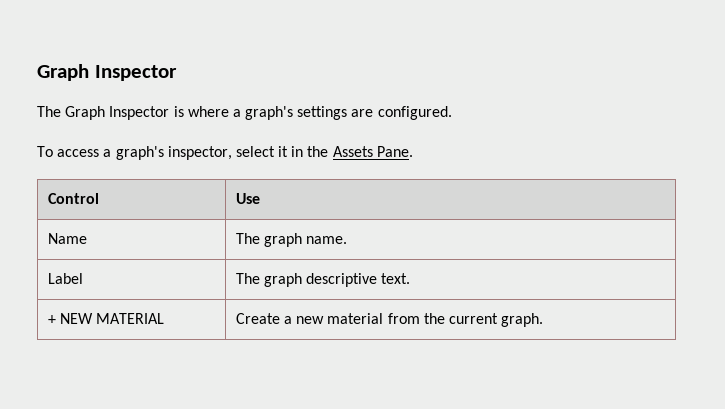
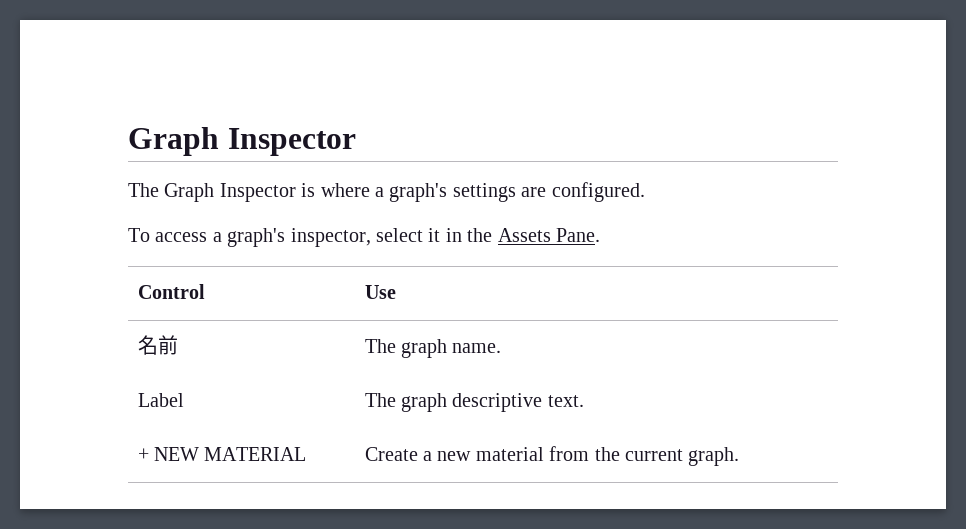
[47,233,87,244] Name -> [137,335,178,355] 名前

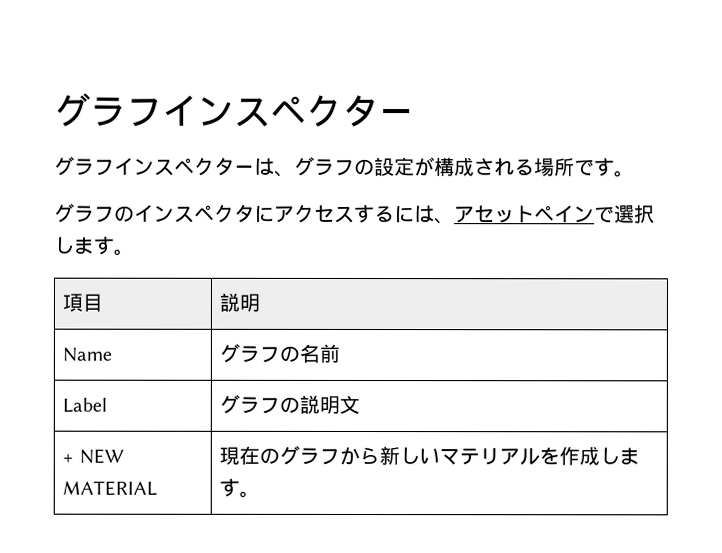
[128,127,356,156] [128,182,645,202] [128,228,600,247] [137,284,205,299] [364,285,396,299] [137,335,178,355] [364,339,502,358] [137,393,184,407] [364,393,584,412] [137,447,307,461] [364,446,740,466] Graph Inspector // The Graph Inspector is where a graph's settings are configured. // To access a graph's inspector, select it in the Assets Pane. // Control | Use // 名前 | The graph name. // Label | The graph descriptive text. // + NEW MATERIAL | Create a new material from the current graph. -> [54,92,415,128] [54,156,635,178] [54,203,655,225] [54,236,135,256] [62,293,104,312] [219,292,261,312] [62,347,113,362] [219,343,341,363] [62,397,108,413] [219,394,361,414] [62,448,124,464] [62,480,158,496] [219,445,641,466] [219,478,261,498] グラフインスペクター // グラフインスペクターは、グラフの設定が構成される場所です。 // グラフのインスペクタにアクセスするには、アセットペインで選択します。 // 項目 | 説明 // Name | グラフの名前 // Label | グラフの説明文 // + NEW MATERIAL | 現在のグラフから新しいマテリアルを作成します。

